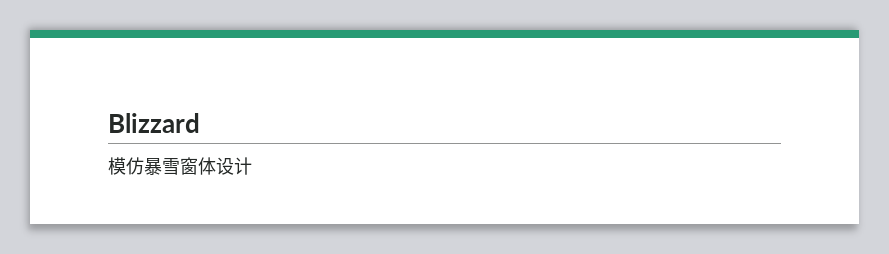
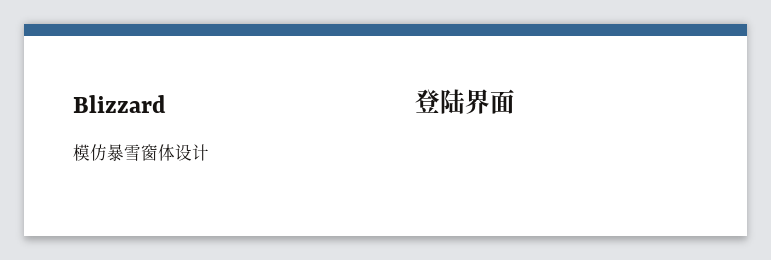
(252, 166) none -> [415,89,515,114] // 登陆界面

